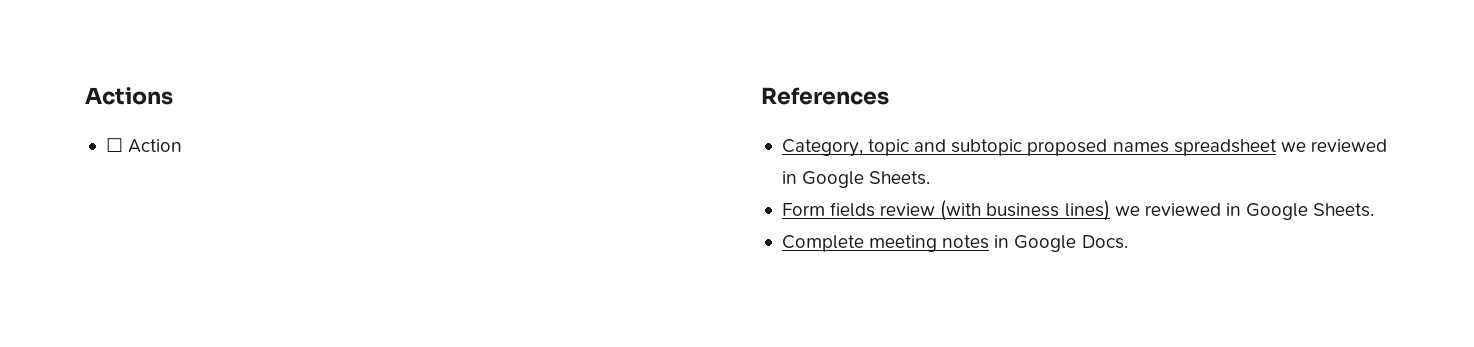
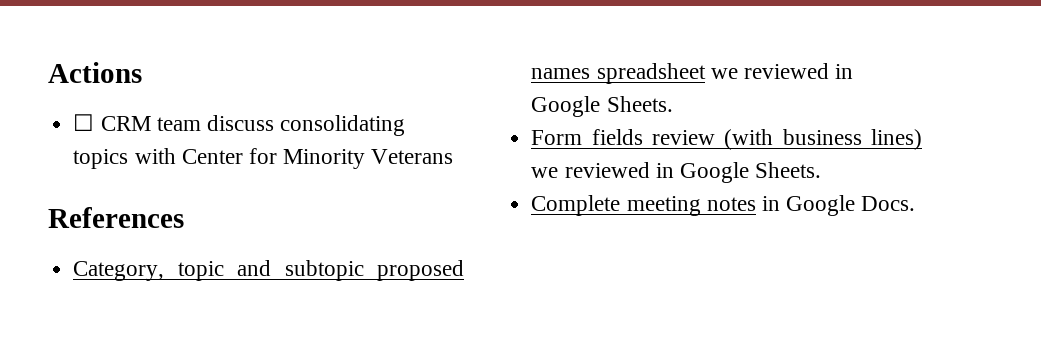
[128,139,183,153] Action -> [100,115,406,136] [73,148,454,169] CRM team discuss consolidating topics with Center for Minority Veterans

